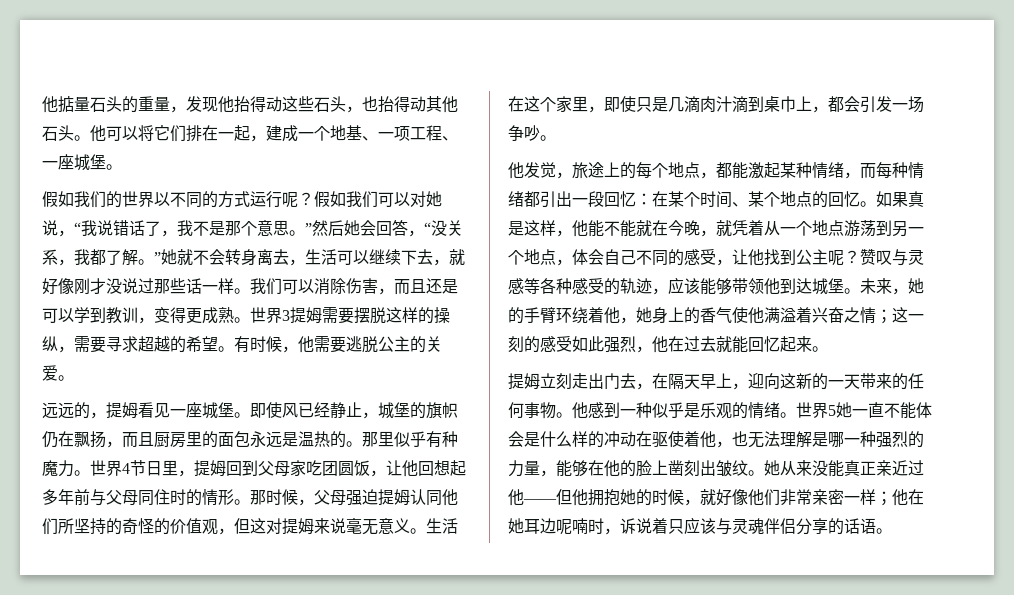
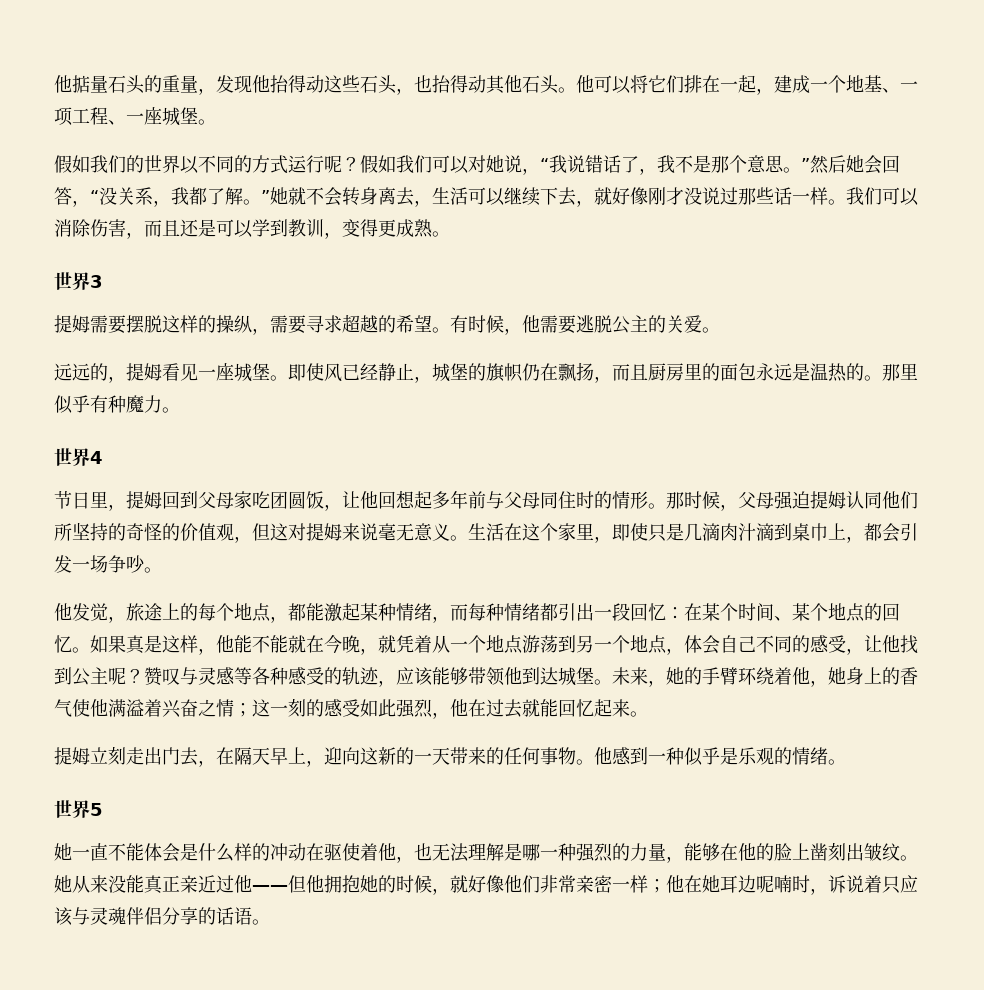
(250, 320) none -> (450, 234) //
(290, 315) none -> (103, 281) //
(90, 473) none -> (180, 410) //
(130, 468) none -> (103, 457) //
(796, 415) none -> (846, 762) //
(836, 410) none -> (103, 809) //

